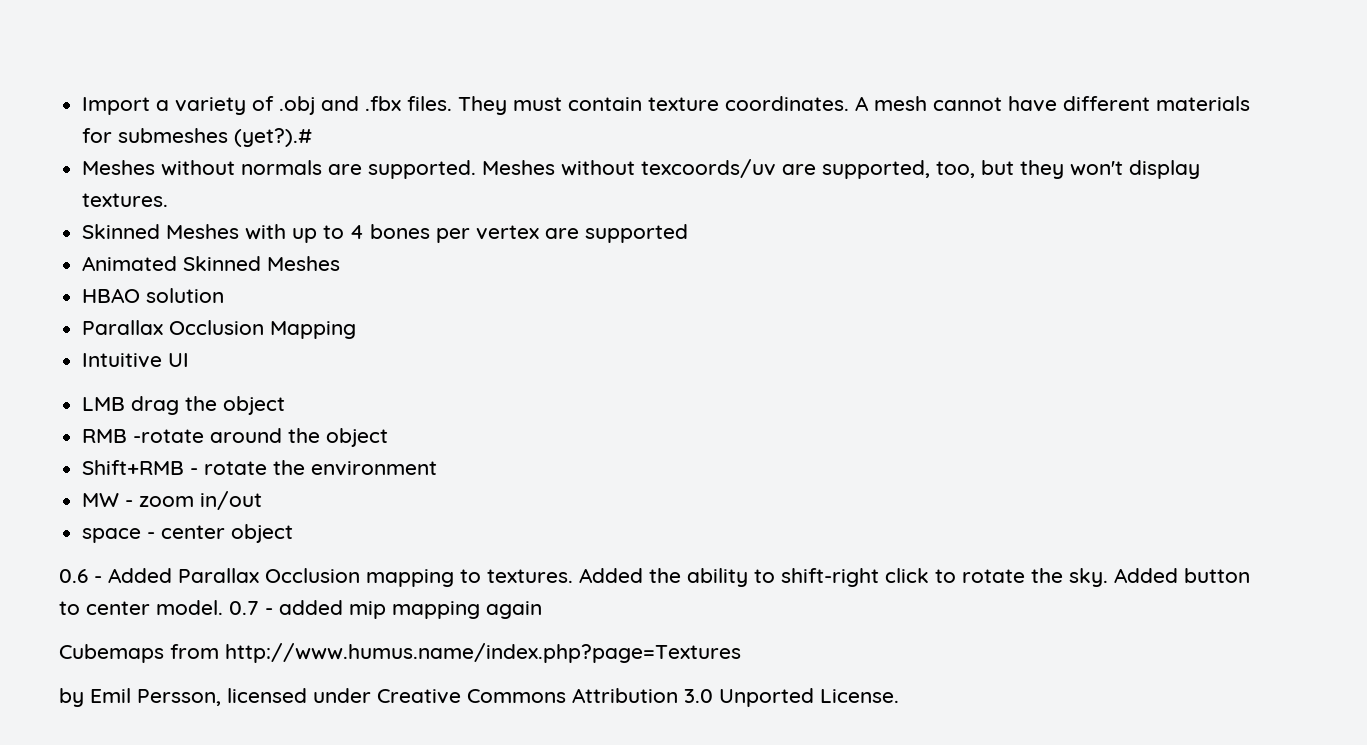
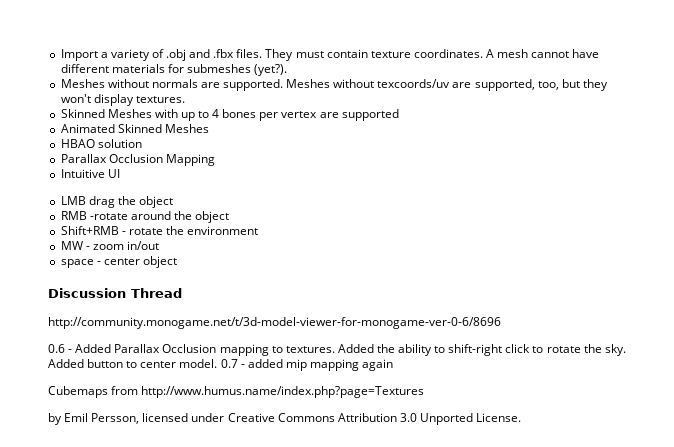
[234,128,313,147] (yet?).# -> [254,64,288,76] (yet?).
(294, 533) none -> [48,288,182,298] [48,317,501,329] // Discussion Thread // http://community.monogame.net/t/3d-model-viewer-for-monogame-ver-0-6/8696

